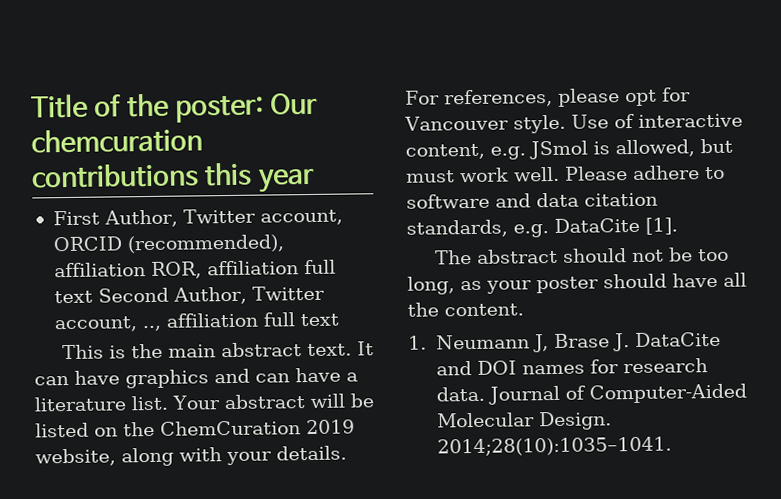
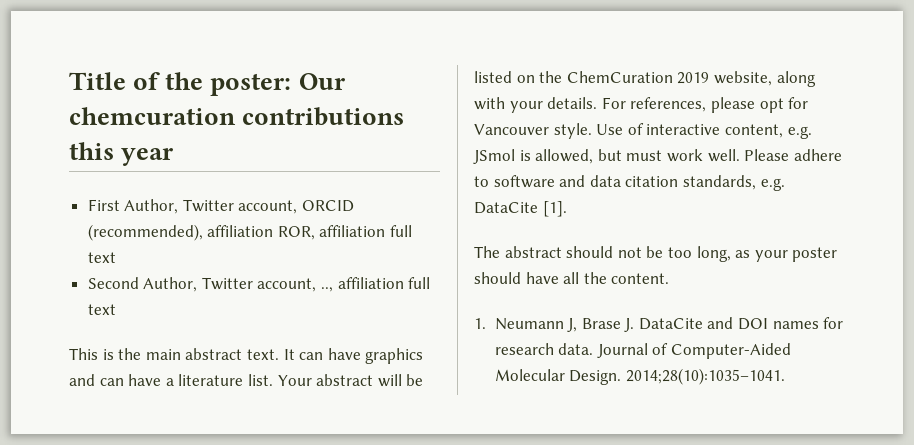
(93, 297) none -> (116, 257) //

